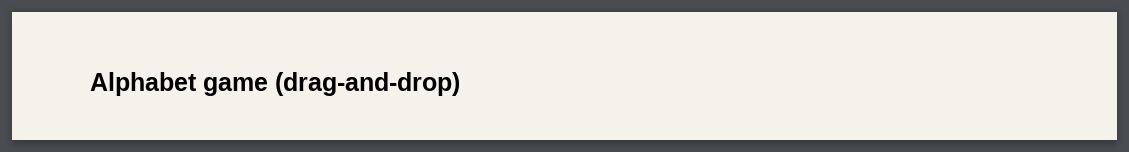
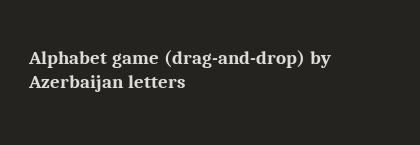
(460, 84) none -> [309,51,331,68] [28,75,185,92] by Azerbaijan letters

